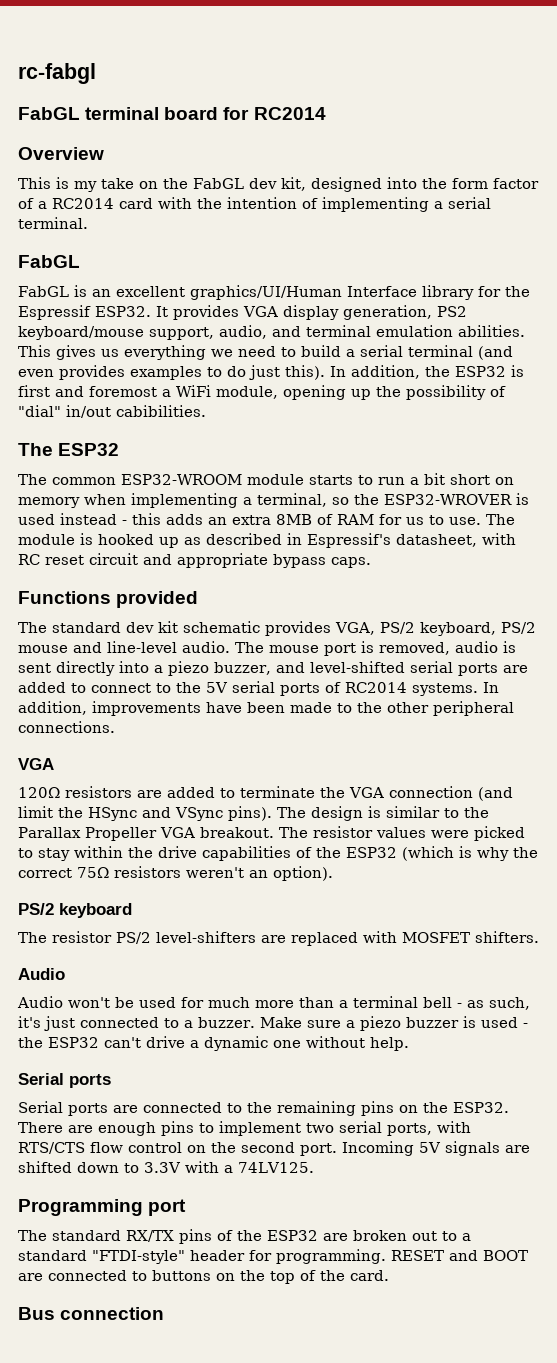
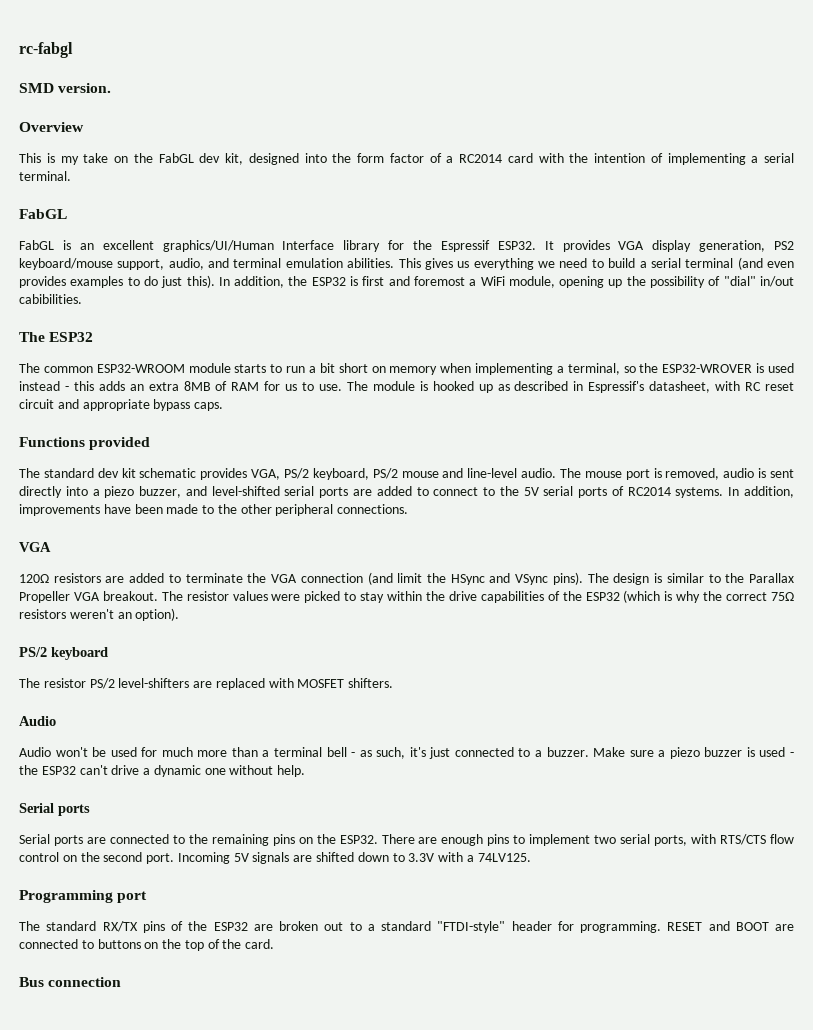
[18,107,326,120] FabGL terminal board for RC2014 -> [19,83,112,93] SMD version.

